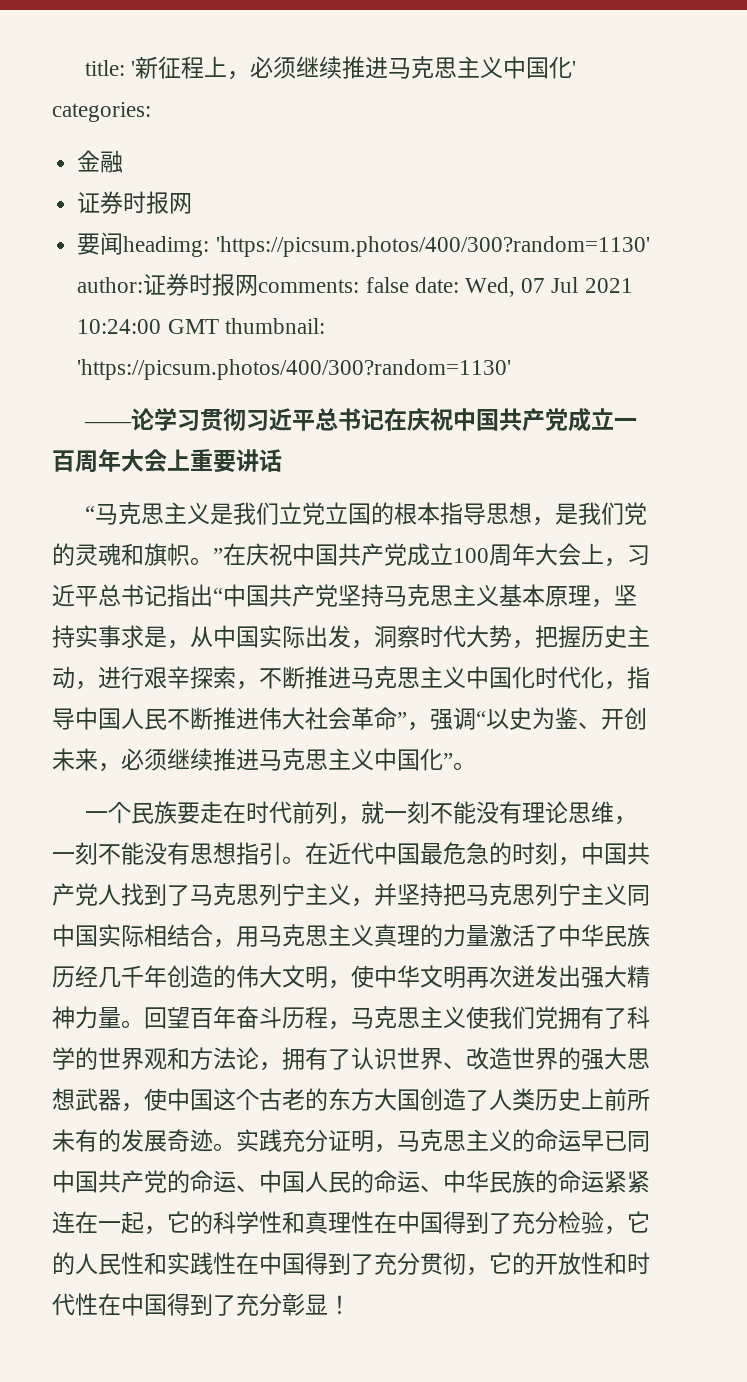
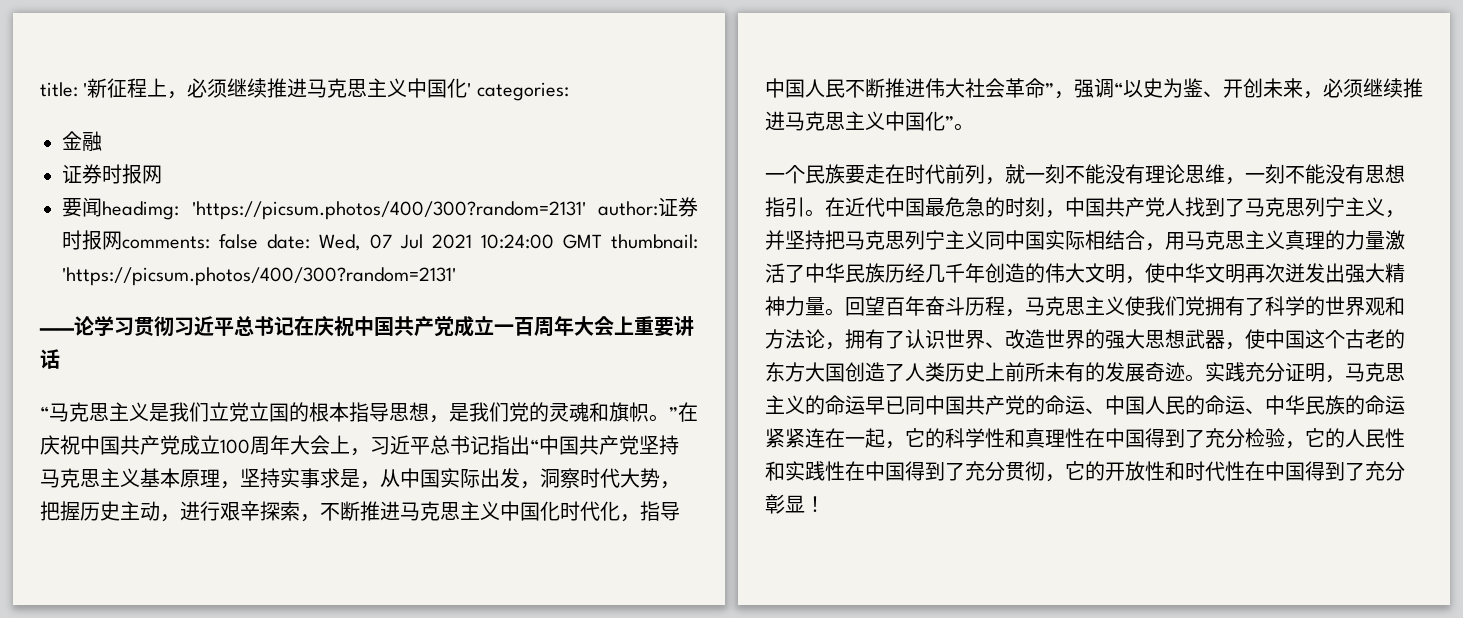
[215,236,650,257] 'https://picsum.photos/400/300?random=1130' -> [191,201,586,220] 'https://picsum.photos/400/300?random=2131'
[77,359,512,380] 'https://picsum.photos/400/300?random=1130' -> [62,267,456,286] 'https://picsum.photos/400/300?random=2131'

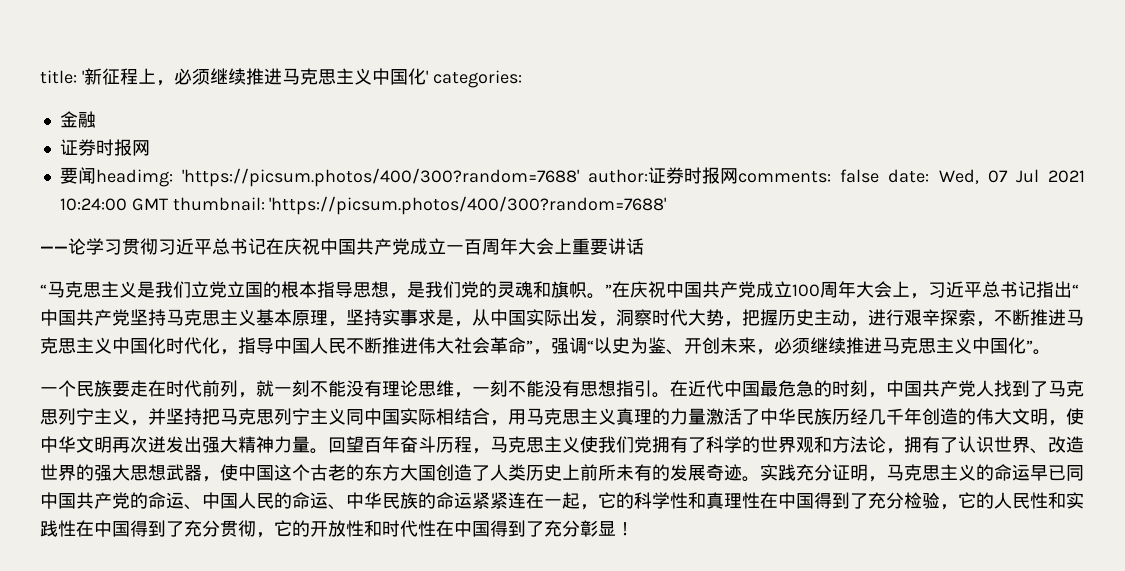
[191,201,586,220] 'https://picsum.photos/400/300?random=2131' -> [181,168,579,187] 'https://picsum.photos/400/300?random=7688'
[62,267,456,286] 'https://picsum.photos/400/300?random=2131' -> [269,196,667,215] 'https://picsum.photos/400/300?random=7688'

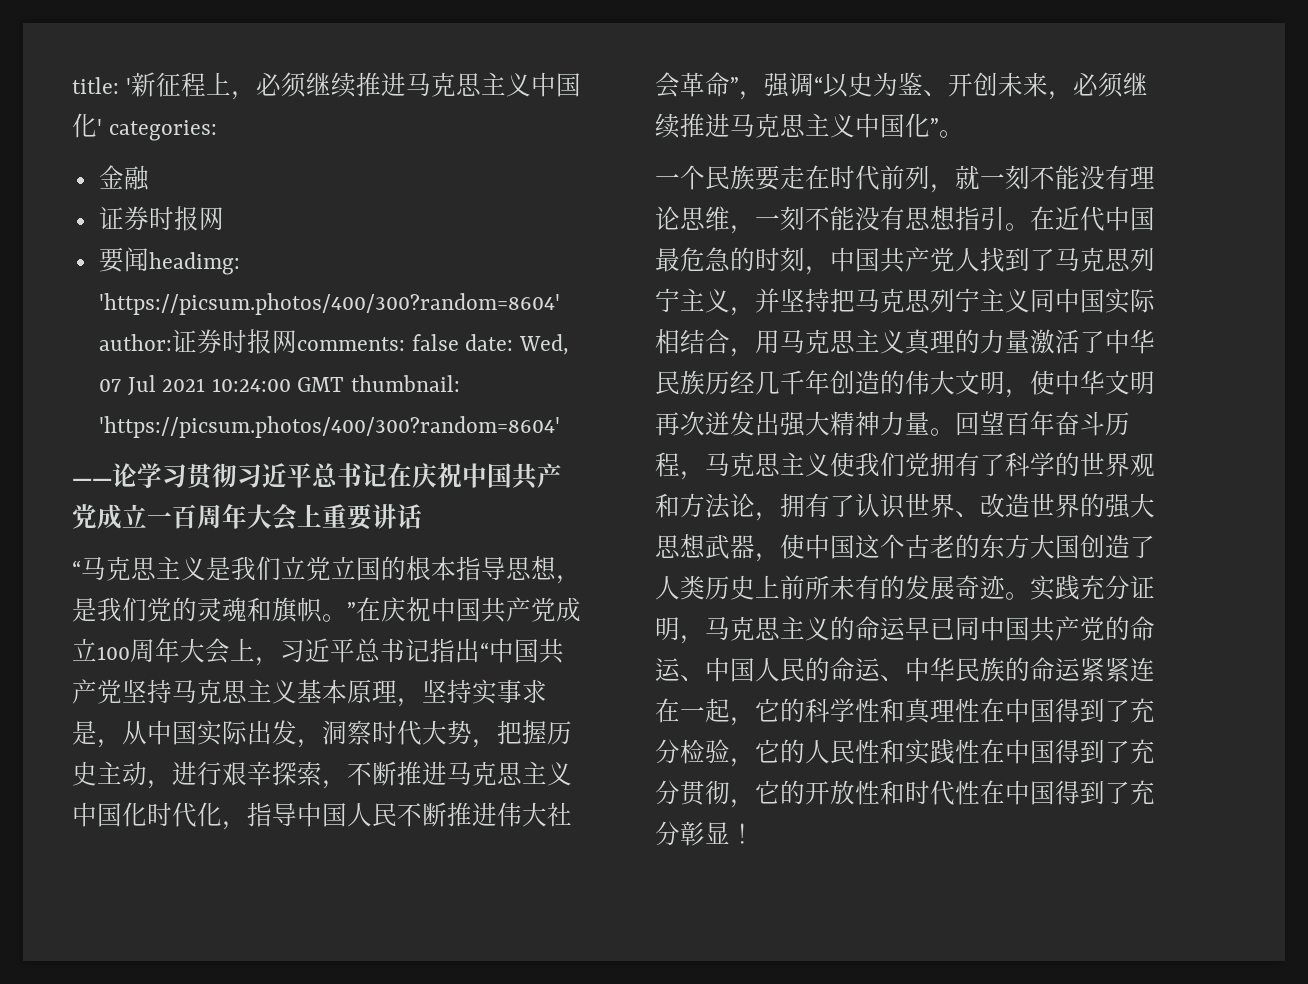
[181,168,579,187] 'https://picsum.photos/400/300?random=7688' -> [98,293,560,315] 'https://picsum.photos/400/300?random=8604'
[269,196,667,215] 'https://picsum.photos/400/300?random=7688' -> [98,416,560,438] 'https://picsum.photos/400/300?random=8604'

